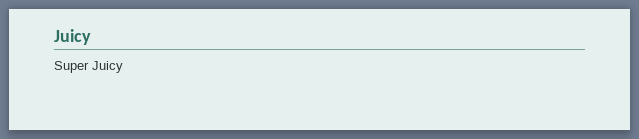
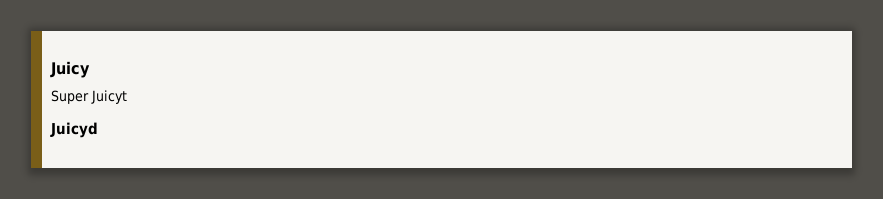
[92,61,123,73] Juicy -> [91,90,127,104] [50,122,98,138] Juicyt // Juicyd

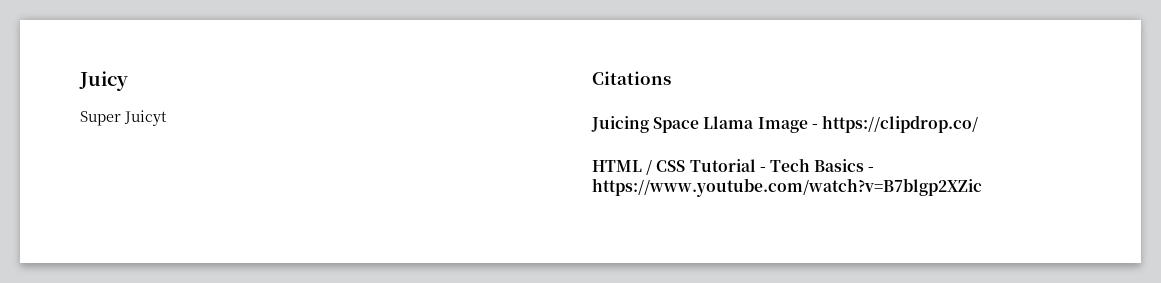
[50,122,98,138] Juicyd -> [592,71,671,85] [591,115,978,133] [592,158,875,175] [592,178,982,197] Citations // Juicing Space Llama Image - https://clipdrop.co/ // HTML / CSS Tutorial - Tech Basics - https://www.youtube.com/watch?v=B7blgp2XZic

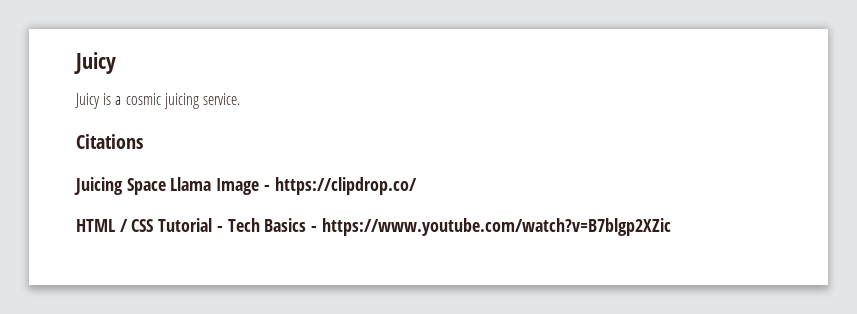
[80,110,167,126] Super Juicyt -> [75,93,240,109] Juicy is a cosmic juicing service.

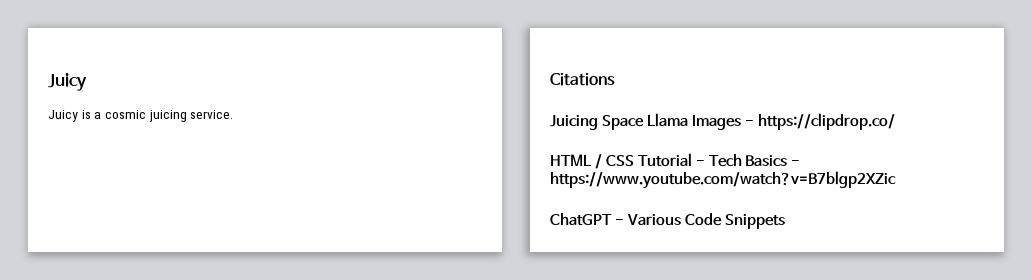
[216,178,260,195] Image -> [691,115,741,130] Images
(671, 227) none -> [550,213,785,229] // ChatGPT - Various Code Snippets

